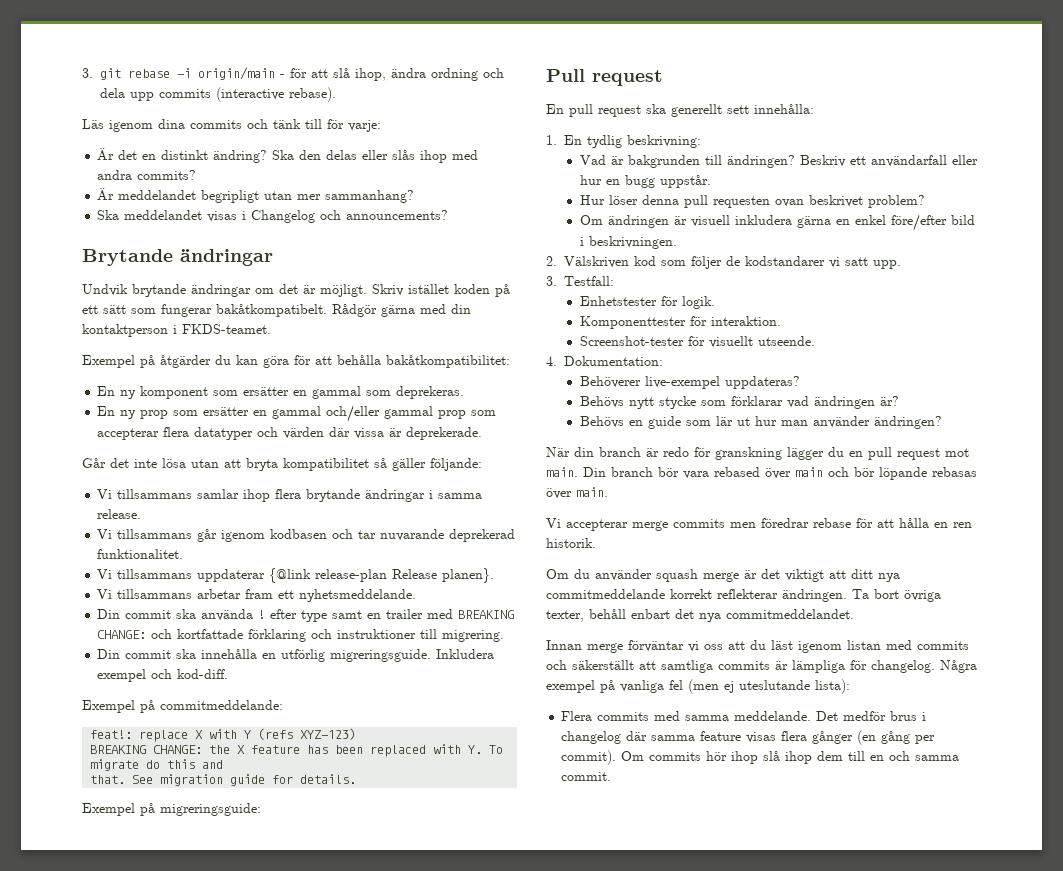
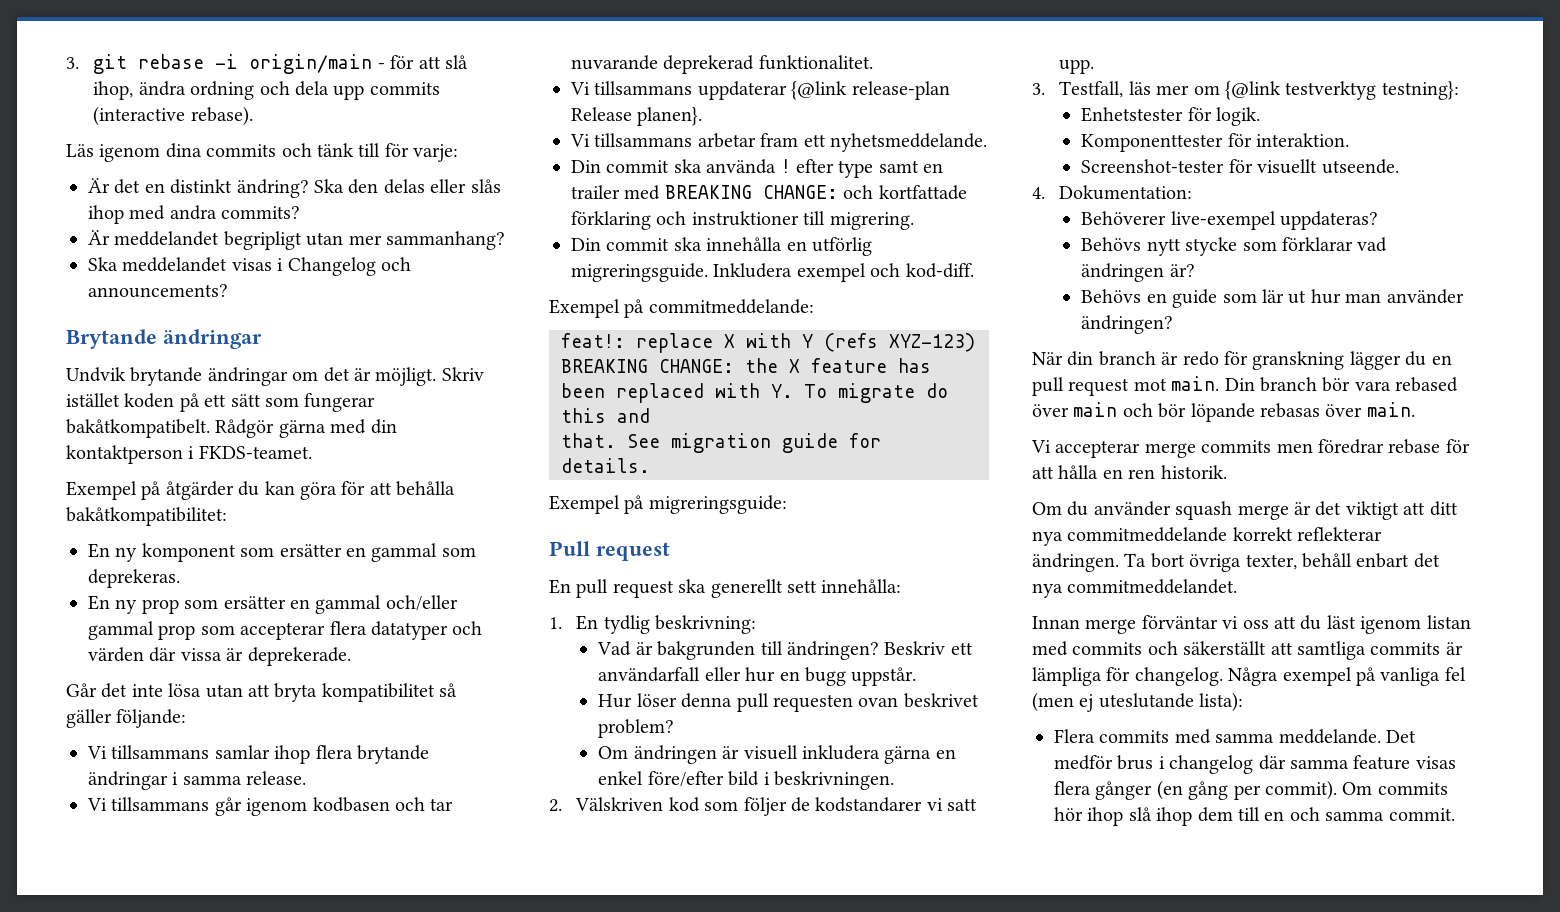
[564,276,615,286] Testfall: -> [1059,81,1459,100] Testfall, läs mer om {@link testverktyg testning}:

